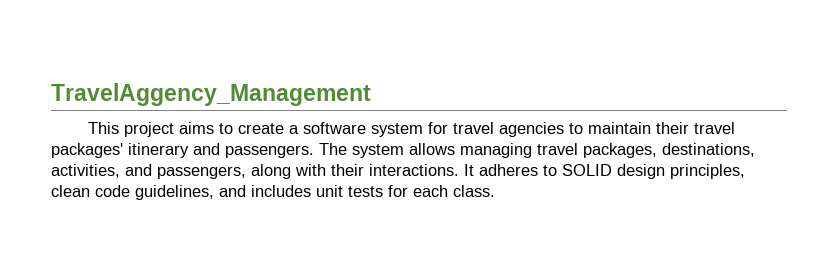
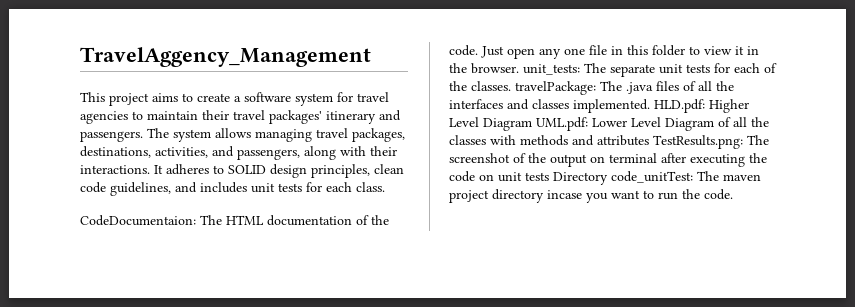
(495, 191) none -> [80,215,389,226] [449,45,759,59] [449,63,777,77] [449,81,734,95] [449,99,749,113] [449,117,769,131] [449,135,769,149] [449,153,767,167] [449,171,761,185] [449,189,733,203] // CodeDocumentaion: The HTML documentation of the code. Just open any one file in this folder to view it in the browser. unit_tests: The separate unit tests for each of the classes. travelPackage: The .java files of all the interfaces and classes implemented. HLD.pdf: Higher Level Diagram UML.pdf: Lower Level Diagram of all the classes with methods and attributes TestResults.png: The screenshot of the output on terminal after executing the code on unit tests Directory code_unitTest: The maven project directory incase you want to run the code.

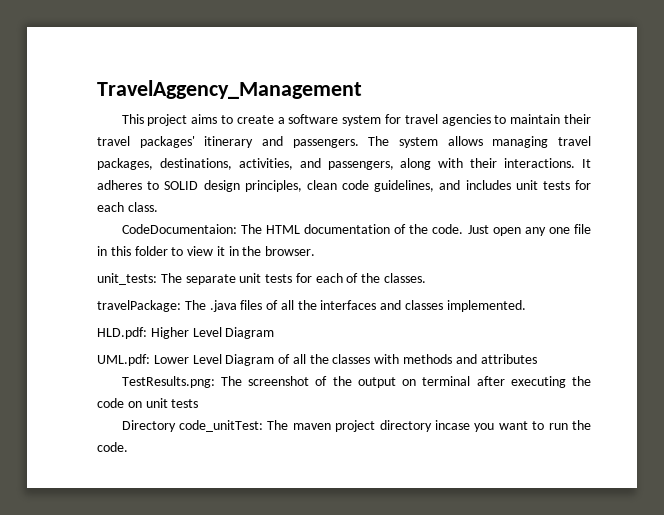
(519, 68) none -> (316, 251) //
(511, 86) none -> (427, 278) //
(650, 106) none -> (526, 306) //
(532, 124) none -> (275, 333) //
(649, 140) none -> (537, 359) //
(549, 176) none -> (199, 403) //

